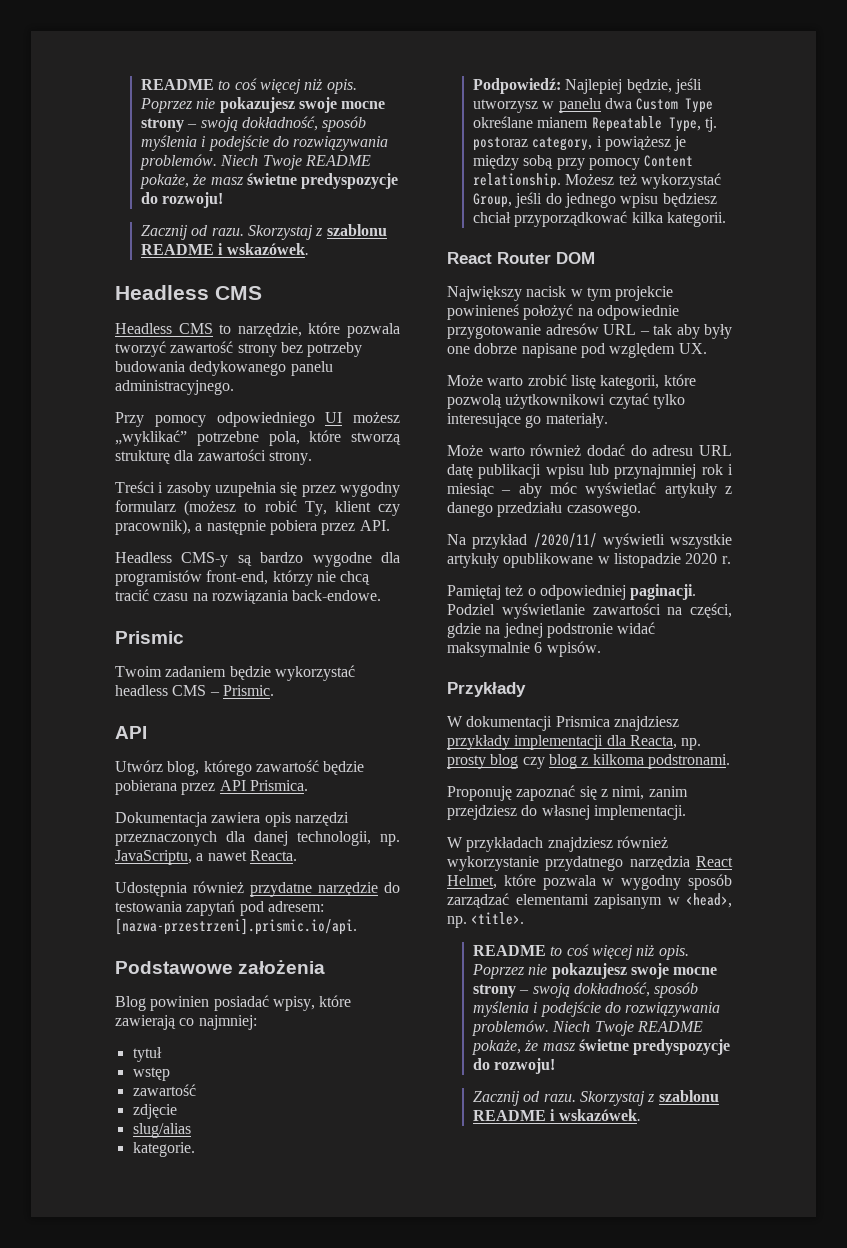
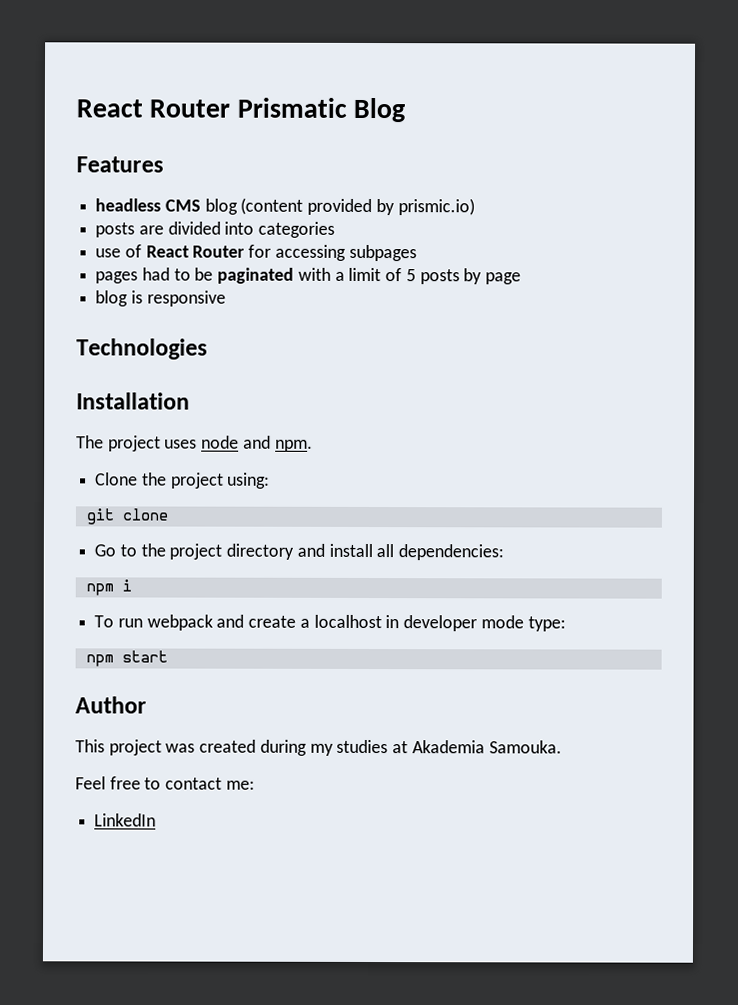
[141,78,357,94] [140,97,386,113] [141,116,367,132] [141,135,389,151] [140,154,372,170] [140,173,399,189] [141,192,224,208] [141,224,387,240] [141,243,309,255] [115,285,262,300] [115,322,400,338] [115,341,363,357] [115,361,333,376] [115,380,234,395] [115,412,400,427] [115,430,401,446] [115,449,312,465] [115,481,401,497] [115,500,400,516] [115,519,390,535] [115,552,400,567] [115,570,371,586] [115,589,382,604] [115,631,184,644] [115,665,355,681] [115,685,274,696] [115,726,147,739] [115,760,365,776] [115,780,308,795] [115,812,349,827] [115,831,400,846] [115,850,297,865] [115,881,400,897] [115,900,324,916] [115,918,357,935] [115,960,326,974] [115,995,352,1011] [115,1015,257,1030] [132,1047,162,1062] [132,1067,170,1081] [132,1084,196,1096] [132,1104,177,1119] [132,1123,191,1138] [132,1142,195,1157] [473,78,703,94] [473,98,714,113] [473,116,718,132] [473,136,687,151] [473,155,694,170] [473,173,722,189] [473,192,717,208] [473,211,727,227] [447,252,595,264] [447,286,674,301] [447,304,679,320] [447,323,732,339] [447,343,707,358] [447,374,696,390] [447,393,685,409] [447,413,608,428] [447,444,732,456] [447,464,733,479] [447,482,732,498] [447,502,641,517] [447,533,732,549] [447,553,731,568] [447,584,697,600] [447,603,732,619] [447,622,656,638] [447,641,601,657] [447,682,526,697] [447,716,679,731] [447,735,702,750] [447,754,730,769] [447,785,688,801] [447,805,686,820] [447,836,668,852] [447,856,733,871] [447,874,732,890] [447,893,732,909] [447,912,525,928] [473,944,689,960] [472,963,718,979] [473,982,699,998] [473,1001,721,1017] [472,1020,704,1036] [472,1039,731,1055] [473,1058,556,1074] [473,1090,719,1106] [473,1109,641,1121] README to coś więcej niż opis. Poprzez nie pokazujesz swoje mocne strony – swoją dokładność, sposób myślenia i podejście do rozwiązywania problemów. Niech Twoje README pokaże, że masz świetne predyspozycje do rozwoju! // Zacznij od razu. Skorzystaj z szablonu README i wskazówek. // Headless CMS // Headless CMS to narzędzie, które pozwala tworzyć zawartość strony bez potrzeby budowania dedykowanego panelu administracyjnego. // Przy pomocy odpowiedniego UI możesz „wyklikać” potrzebne pola, które stworzą strukturę dla zawartości strony. // Treści i zasoby uzupełnia się przez wygodny formularz (możesz to robić Ty, klient czy pracownik), a następnie pobiera przez API. // Headless CMS-y są bardzo wygodne dla programistów front-end, którzy nie chcą tracić czasu na rozwiązania back-endowe. // Prismic // Twoim zadaniem będzie wykorzystać headless CMS – Prismic. // API // Utwórz blog, którego zawartość będzie pobierana przez API Prismica. // Dokumentacja zawiera opis narzędzi przeznaczonych dla danej technologii, np. JavaScriptu, a nawet Reacta. // Udostępnia również przydatne narzędzie do testowania zapytań pod adresem: [nazwa-przestrzeni].prismic.io/api. // Podstawowe założenia // Blog powinien posiadać wpisy, które zawierają co najmniej: // tytuł // wstęp // zawartość // zdjęcie // slug/alias // kategorie. // Podpowiedź: Najlepiej będzie, jeśli utworzysz w panelu dwa Custom Type określane mianem Repeatable Type, tj. postoraz category, i powiążesz je między sobą przy pomocy Content relationship. Możesz też wykorzystać Group, jeśli do jednego wpisu będziesz chciał przyporządkować kilka kategorii. // React Router DOM // Największy nacisk w tym projekcie powinieneś położyć na odpowiednie przygotowanie adresów URL – tak aby były one dobrze napisane pod względem UX. // Może warto zrobić listę kategorii, które pozwolą użytkownikowi czytać tylko interesujące go materiały. // Może warto również dodać do adresu URL datę publikacji wpisu lub przynajmniej rok i miesiąc – aby móc wyświetlać artykuły z danego przedziału czasowego. // Na przykład /2020/11/ wyświetli wszystkie artykuły opublikowane w listopadzie 2020 r. // Pamiętaj też o odpowiedniej paginacji. Podziel wyświetlanie zawartości na części, gdzie na jednej podstronie widać maksymalnie 6 wpisów. // Przykłady // W dokumentacji Prismica znajdziesz przykłady implementacji dla Reacta, np. prosty blog czy blog z kilkoma podstronami. // Proponuję zapoznać się z nimi, zanim przejdziesz do własnej implementacji. // W przykładach znajdziesz również wykorzystanie przydatnego narzędzia React Helmet, które pozwala w wygodny sposób zarządzać elementami zapisanym w <head>, np. <title>. // README to coś więcej niż opis. Poprzez nie pokazujesz swoje mocne strony – swoją dokładność, sposób myślenia i podejście do rozwiązywania problemów. Niech Twoje README pokaże, że masz świetne predyspozycje do rozwoju! // Zacznij od razu. Skorzystaj z szablonu README i wskazówek. -> [76,97,406,123] [76,156,164,173] [95,197,475,216] [95,221,336,238] [95,244,417,262] [95,267,521,285] [95,290,226,307] [76,338,208,360] [76,392,190,410] [76,435,313,452] [95,472,271,489] [85,508,168,525] [94,543,505,561] [85,579,132,596] [94,614,566,632] [85,650,168,667] [75,696,147,714] [75,739,562,756] [75,776,255,790] [94,813,157,827] React Router Prismatic Blog // Features // headless CMS blog (content provided by prismic.io) // posts are divided into categories // use of React Router for accessing subpages // pages had to be paginated with a limit of 5 posts by page // blog is responsive // Technologies // Installation // The project uses node and npm. // Clone the project using: // git clone // Go to the project directory and install all dependencies: // npm i // To run webpack and create a localhost in developer mode type: // npm start // Author // This project was created during my studies at Akademia Samouka. // Feel free to contact me: // LinkedIn

